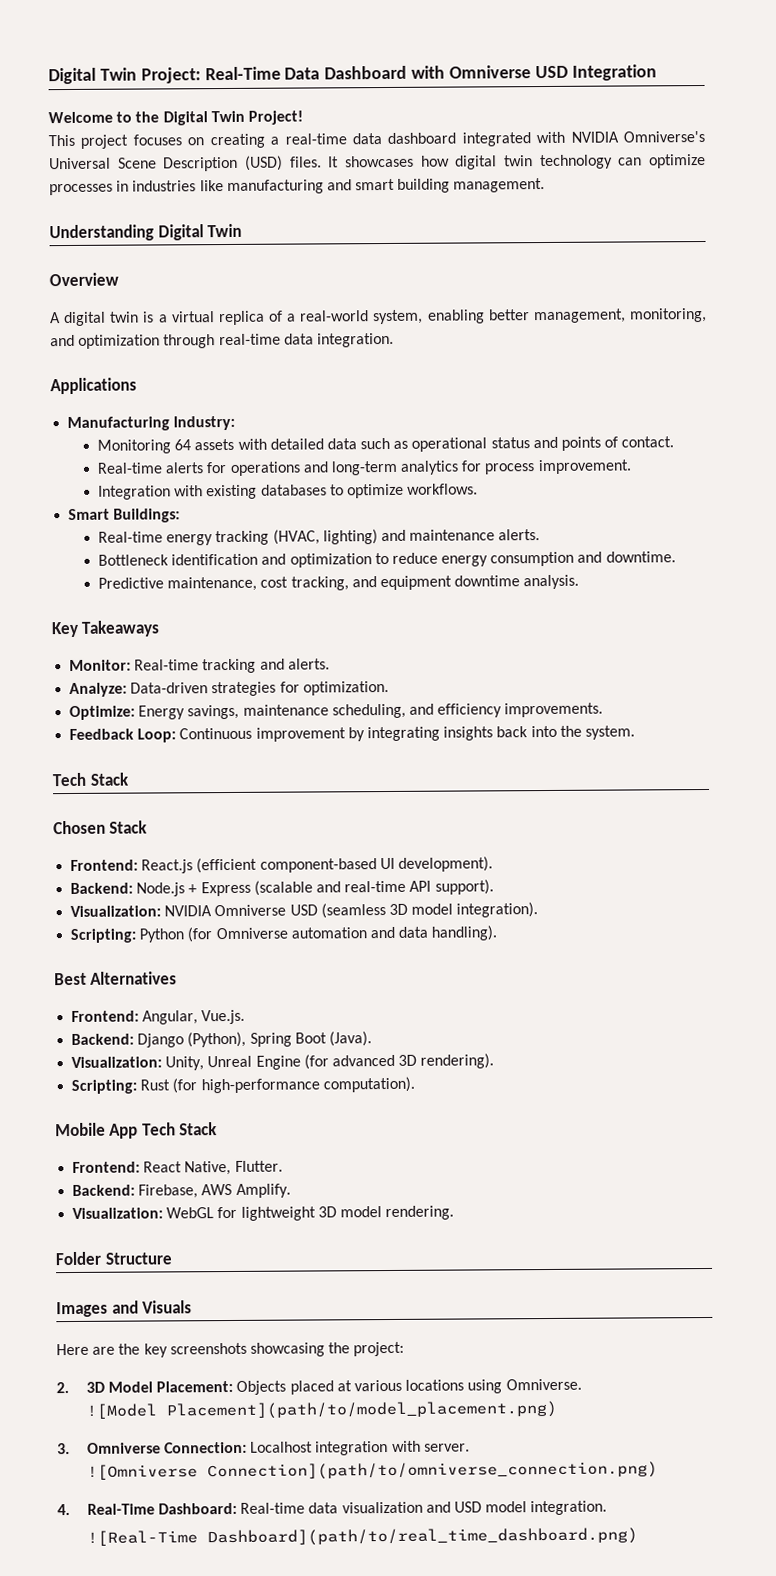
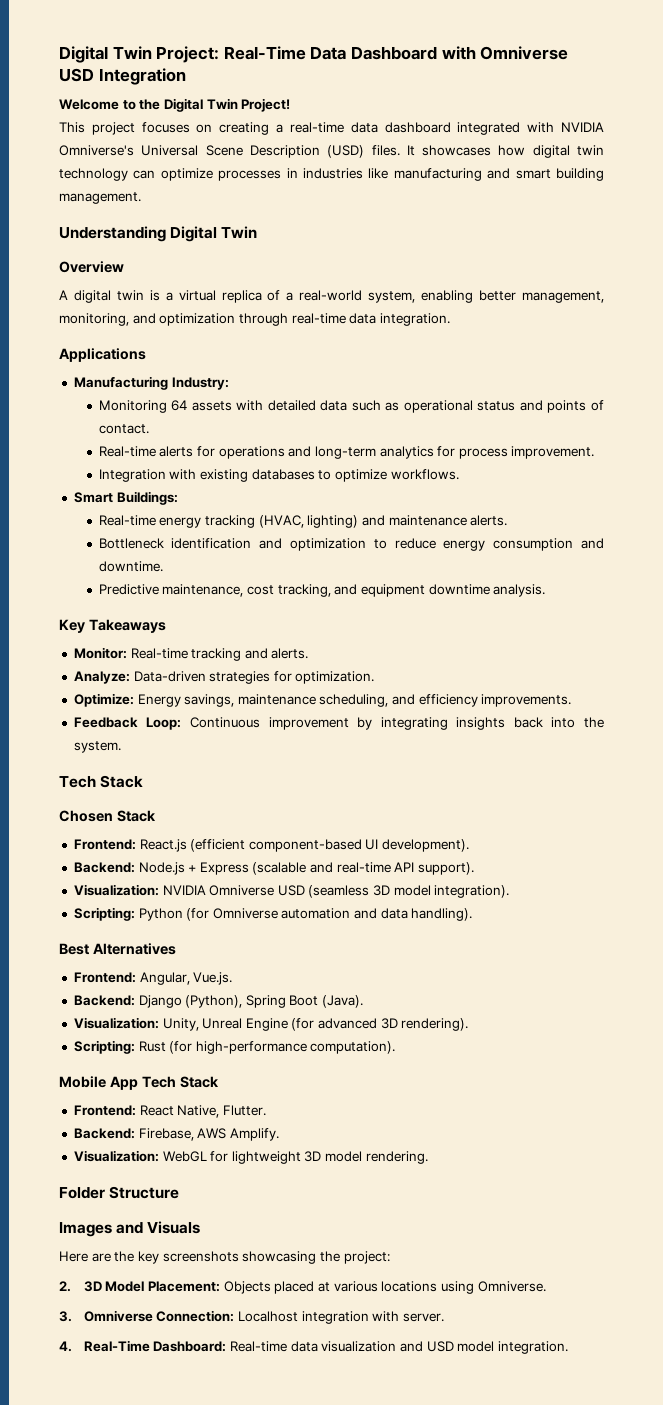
[85,1400,557,1420] // ![Model Placement](path/to/model_placement.png) -> (546, 1286) none
[86,1461,658,1481] // ![Omniverse Connection](path/to/omniverse_connection.png) -> (445, 1317) none
[86,1527,638,1547] // ![Real-Time Dashboard](path/to/real_time_dashboard.png) -> (568, 1347) none

